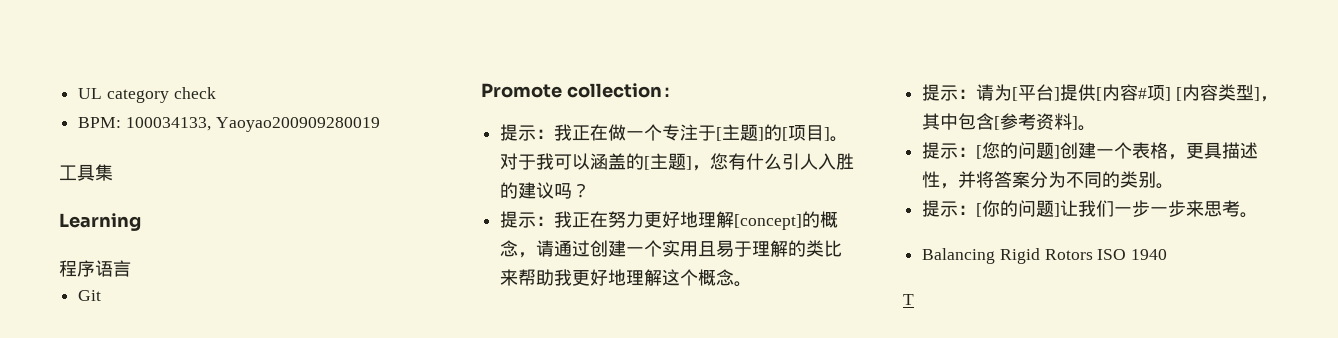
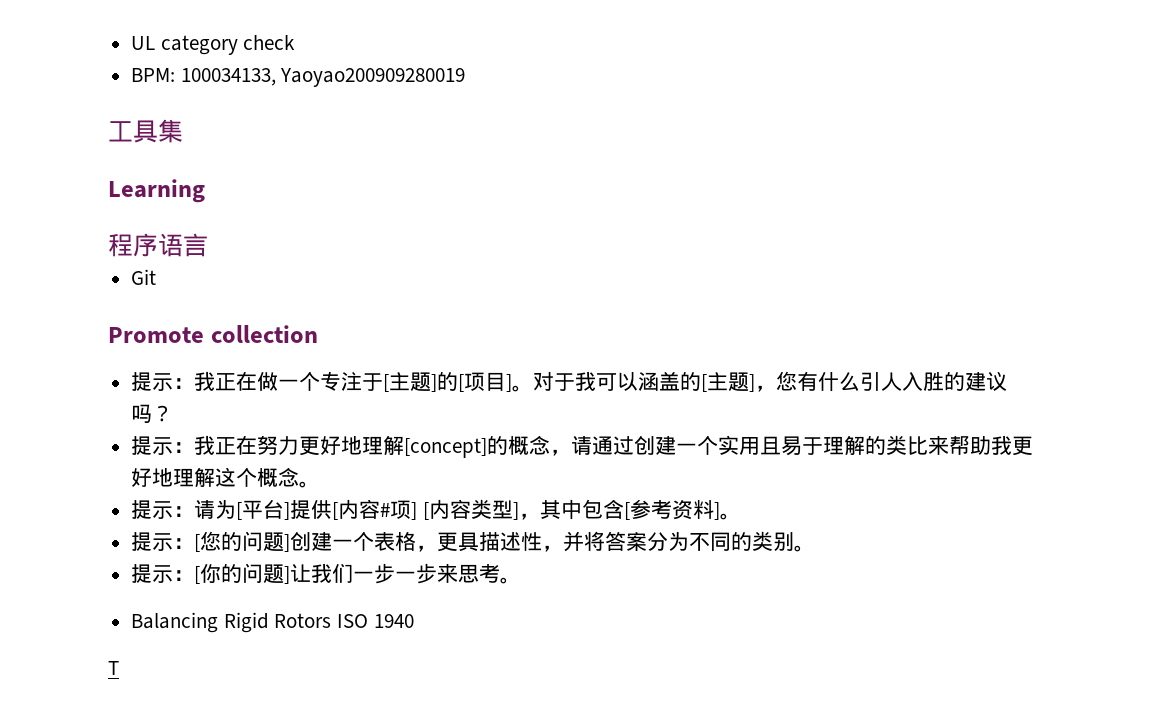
[661,87,680,97] ： -> (318, 334) none

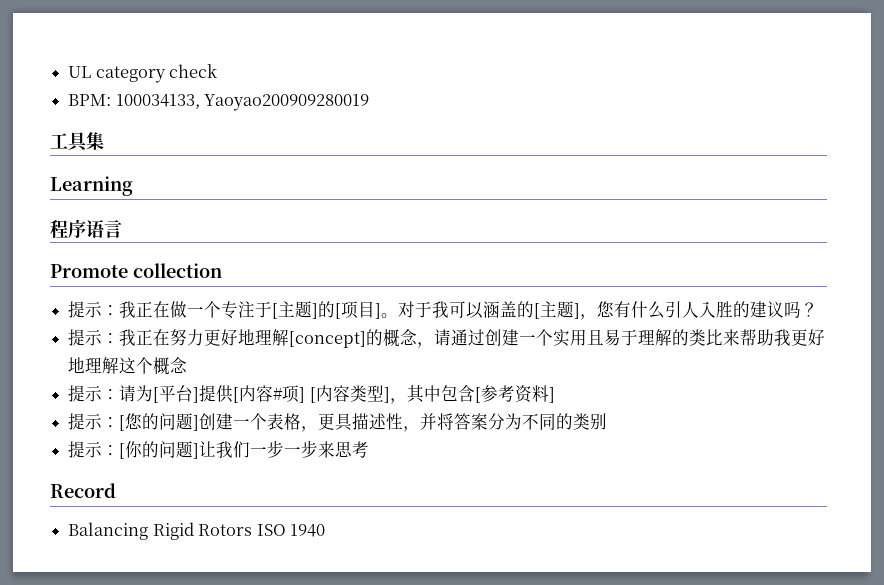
[131,269,157,285] // Git -> (122, 229) none
[299,481,321,488] 。 -> (188, 365) none
[719,513,741,520] 。 -> (555, 395) none
[794,545,816,552] 。 -> (608, 421) none
[500,577,522,584] 。 -> [50,483,116,498] // Record
[108,661,119,675] // T -> (325, 530) none

